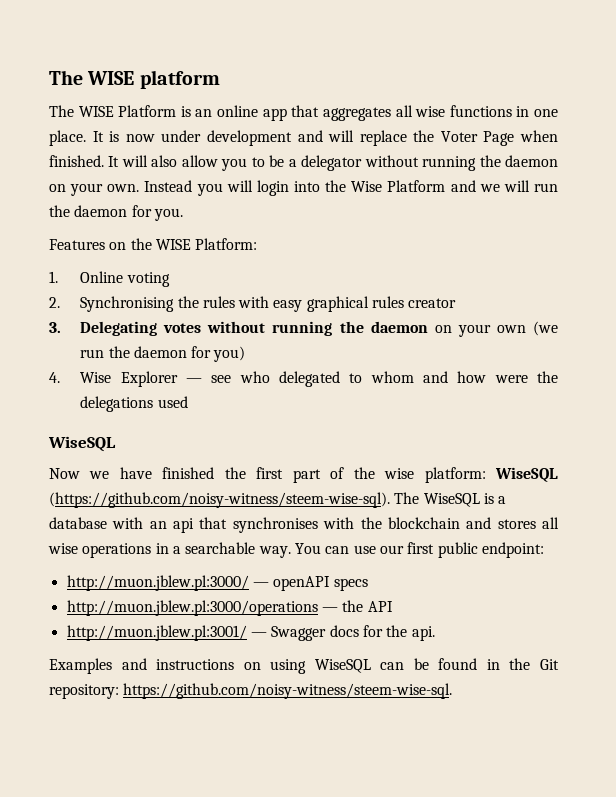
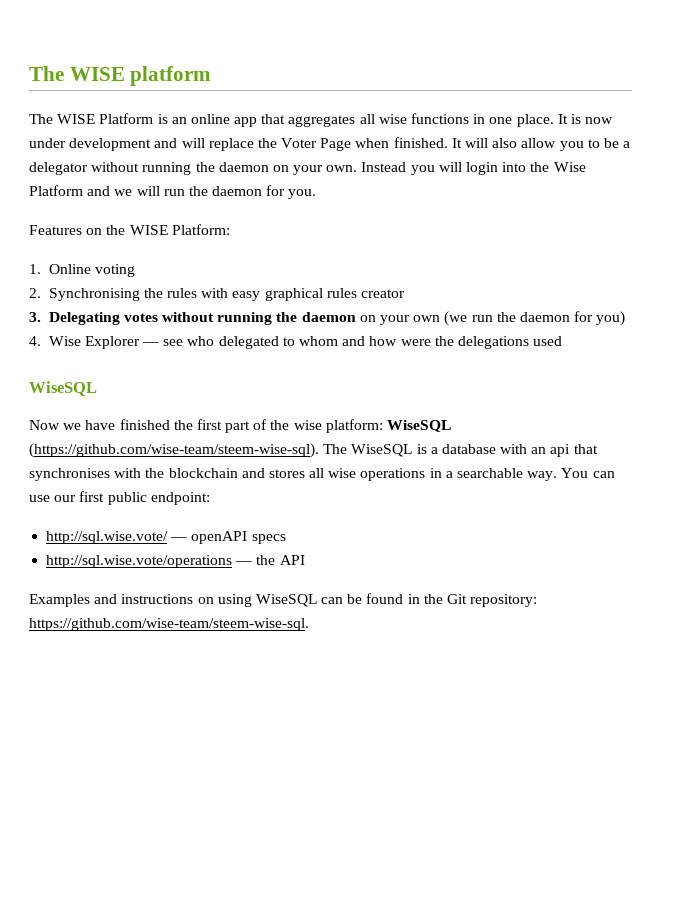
[49,492,390,508] (https://github.com/noisy-witness/steem-wise-sql). -> [29,443,319,458] (https://github.com/wise-team/steem-wise-sql).
[66,575,249,591] http://muon.jblew.pl:3000/ -> [46,531,169,544] http://sql.wise.vote/
[66,600,318,616] http://muon.jblew.pl:3000/operations -> [46,555,233,568] http://sql.wise.vote/operations
[66,625,435,641] // http://muon.jblew.pl:3001/ — Swagger docs for the api. -> (305, 560) none
[123,683,453,699] https://github.com/noisy-witness/steem-wise-sql. -> [29,618,309,631] https://github.com/wise-team/steem-wise-sql.

